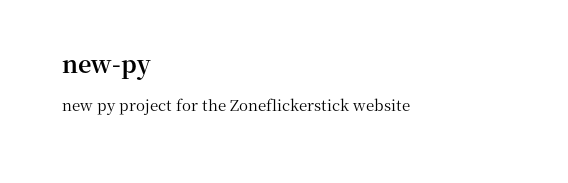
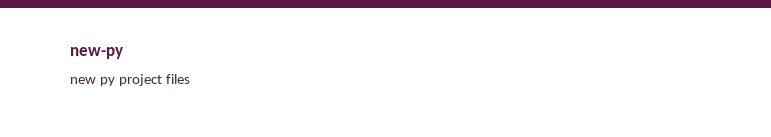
[176,98,411,111] for the Zoneflickerstick website -> [165,74,190,84] files

